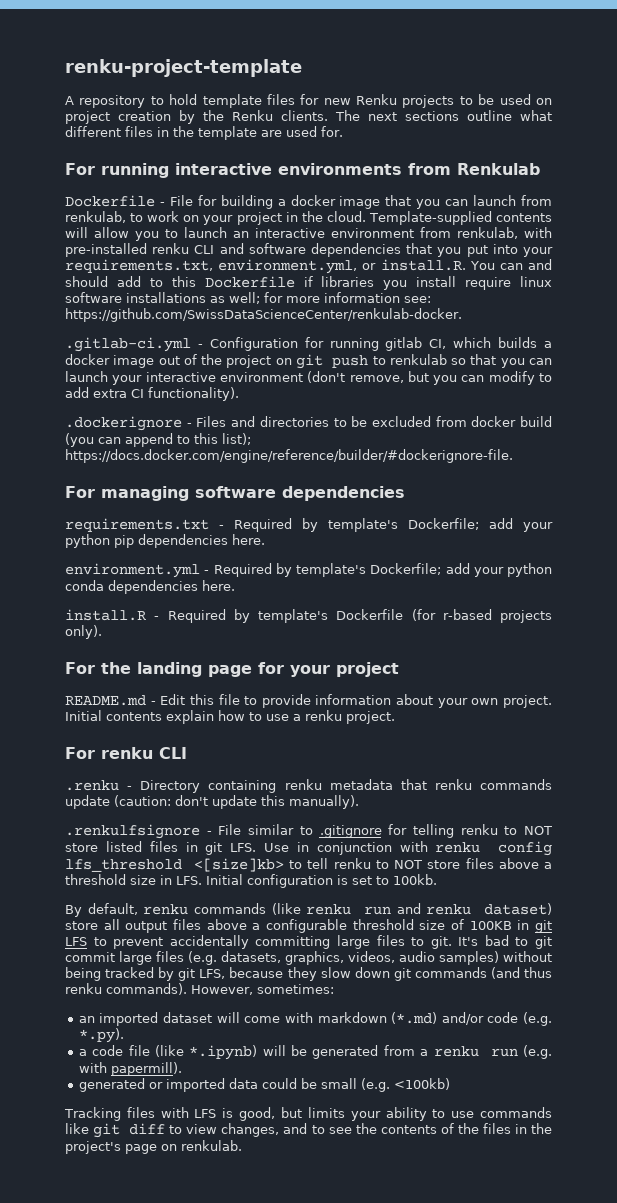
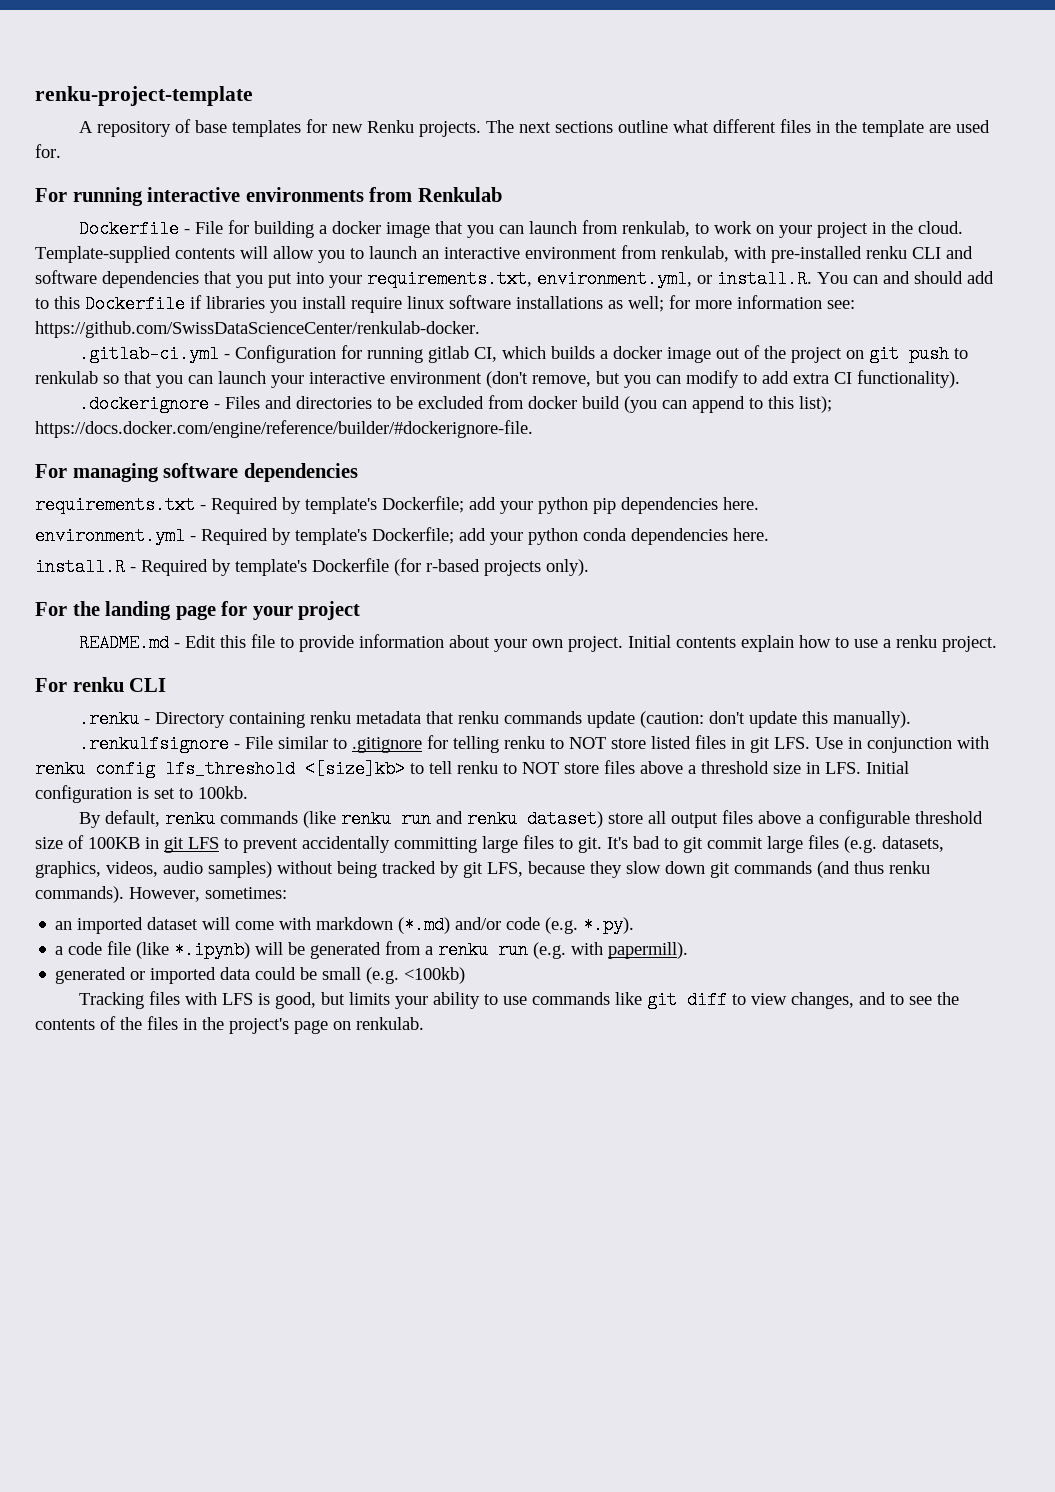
[150,94,552,108] [65,110,328,124] to hold template files for new Renku projects to be used on project creation by the Renku clients. -> [175,119,482,137] of base templates for new Renku projects.

